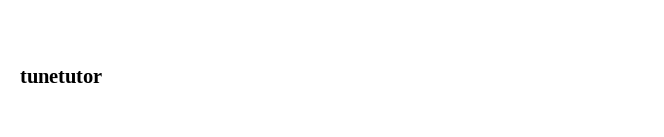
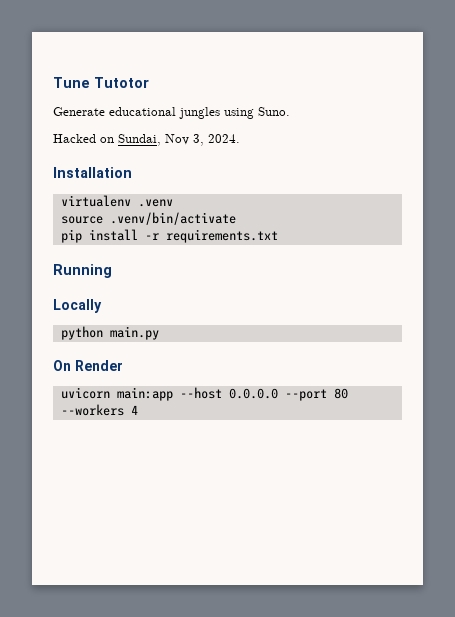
[20,71,102,83] tunetutor -> [53,77,149,88] [53,107,290,119] [53,134,240,146] [53,167,132,178] [60,195,173,207] [60,212,236,225] [60,229,278,243] [53,264,112,278] [53,299,102,313] [60,326,159,340] [53,360,123,371] [60,387,348,401] [60,404,138,416] Tune Tutotor // Generate educational jungles using Suno. // Hacked on Sundai, Nov 3, 2024. // Installation // virtualenv .venv // source .venv/bin/activate // pip install -r requirements.txt // Running // Locally // python main.py // On Render // uvicorn main:app --host 0.0.0.0 --port 80 --workers 4

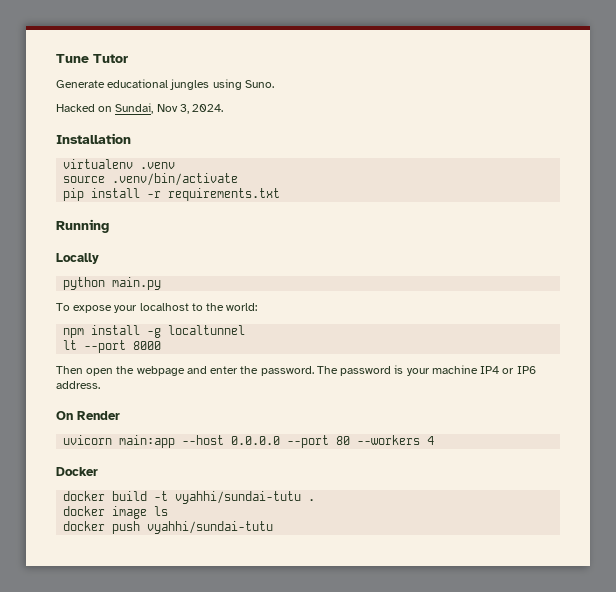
[94,77,149,88] Tutotor -> [93,54,128,63] Tutor
(159, 333) none -> [56,303,258,313] [63,325,246,338] [63,340,162,353] [56,365,536,376] [56,381,100,389] // To expose your localhost to the world: // npm install -g localtunnel // lt --port 8000 // Then open the webpage and enter the password. The password is your machine IP4 or IP6 address.
(138, 410) none -> [56,467,98,476] [63,491,316,504] [63,506,169,519] [63,521,274,534] // Docker // docker build -t vyahhi/sundai-tutu . // docker image ls // docker push vyahhi/sundai-tutu

